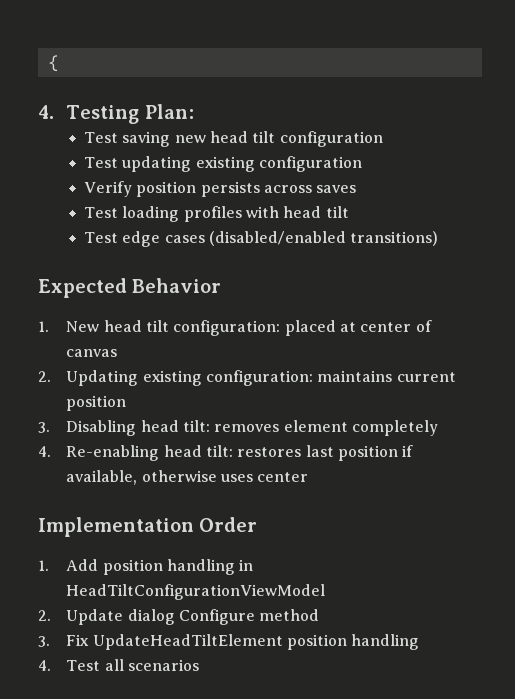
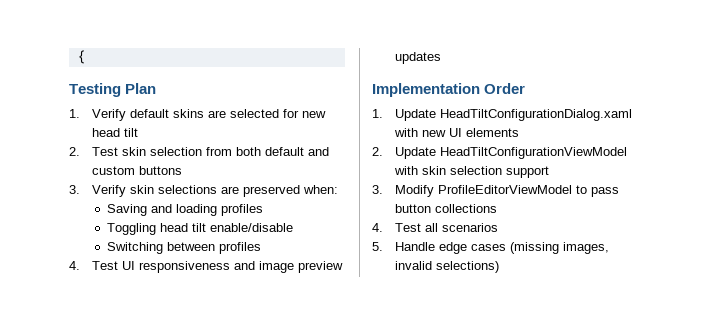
[38,104,194,124] [83,131,383,147] [83,156,362,172] [83,181,357,197] [83,207,118,218] 4. Testing Plan: // Test saving new head tilt configuration // Test updating existing configuration // Verify position persists across saves // Test -> [69,83,157,97] [69,109,327,121] [92,128,139,137] [69,147,330,156] [92,166,183,175] [69,185,339,197] [106,204,172,216] Testing Plan // 1. Verify default skins are selected for new head tilt // 2. Test skin selection from both default and custom buttons // 3. Verify skin selections are preserved when: // Saving and
[245,206,349,218] [83,231,439,247] [38,278,222,298] [38,320,432,336] [66,349,118,357] [38,370,456,386] [66,395,127,411] [38,420,438,436] [38,445,414,461] [66,470,309,485] [38,517,258,537] [38,559,254,575] [66,584,326,600] [38,609,320,625] [38,634,420,650] [38,659,200,671] with head tilt // Test edge cases (disabled/enabled transitions) // Expected Behavior // 1. New head tilt configuration: placed at center of canvas // 2. Updating existing configuration: maintains current position // 3. Disabling head tilt: removes element completely // 4. Re-enabling head tilt: restores last position if available, otherwise uses center // Implementation Order // 1. Add position handling in HeadTiltConfigurationViewModel // 2. Update dialog Configure method // 3. Fix UpdateHeadTiltElement position handling // 4. Test all scenarios -> [106,223,293,235] [106,242,261,254] [69,261,344,273] [395,52,442,64] [372,83,526,97] [372,109,633,121] [394,128,520,137] [372,147,628,159] [394,166,550,178] [372,185,620,197] [395,204,498,213] [372,223,499,232] [372,242,610,254] [395,261,500,273] // Toggling head tilt enable/disable // Switching between profiles // 4. Test UI responsiveness and image preview updates // Implementation Order // 1. Update HeadTiltConfigurationDialog.xaml with new UI elements // 2. Update HeadTiltConfigurationViewModel with skin selection support // 3. Modify ProfileEditorViewModel to pass button collections // 4. Test all scenarios // 5. Handle edge cases (missing images, invalid selections)

